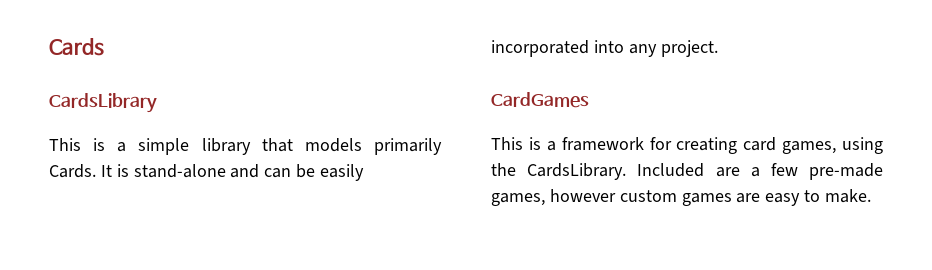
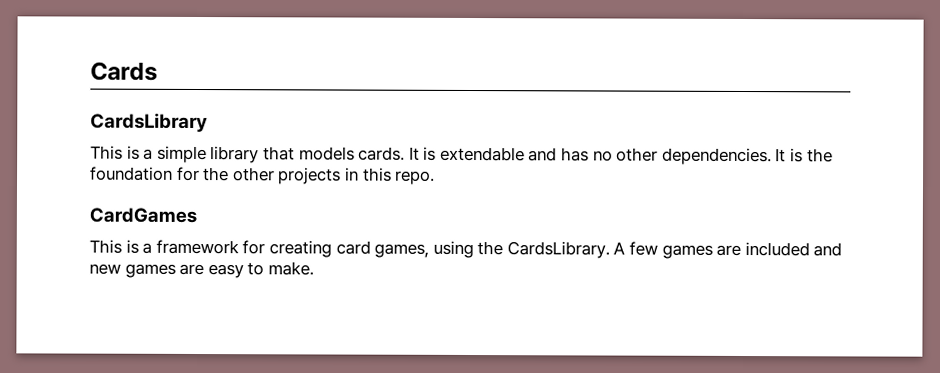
[374,138,443,155] [49,164,365,181] [491,40,718,57] primarily Cards. It is stand-alone and can be easily incorporated into any project. -> [358,146,833,166] [90,166,436,185] cards. It is extendable and has no other dependencies. It is the foundation for the other projects in this repo.
[637,163,884,180] [491,189,677,206] Included are a few pre-made games, however custom -> [613,241,843,259] [89,263,121,275] A few games are included and new

